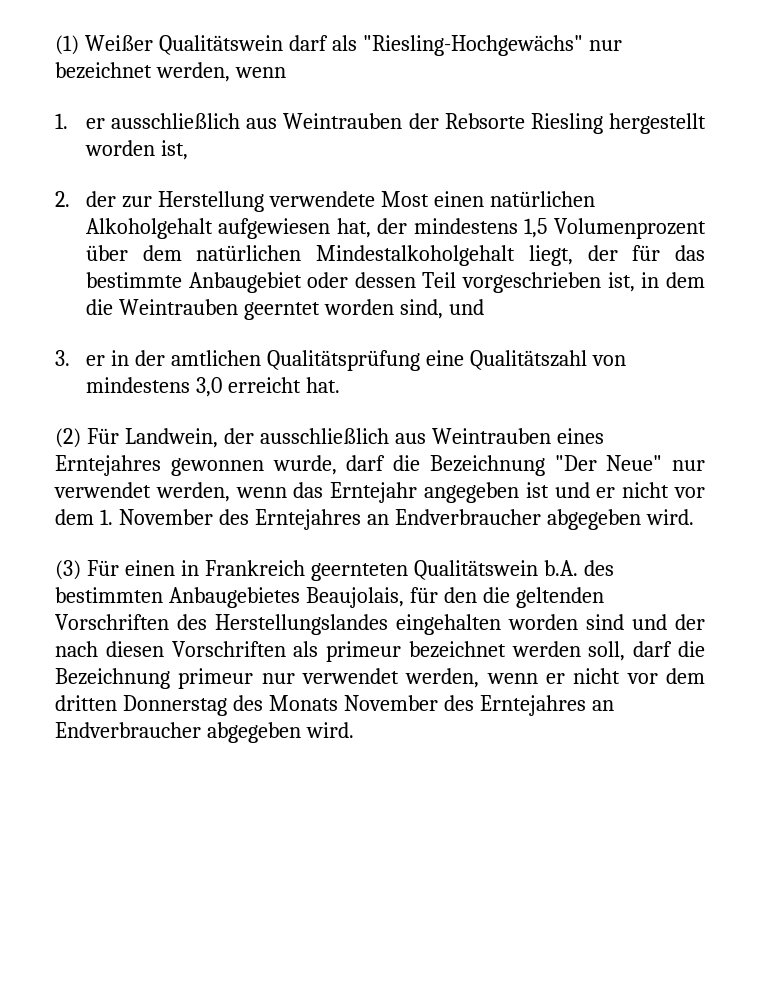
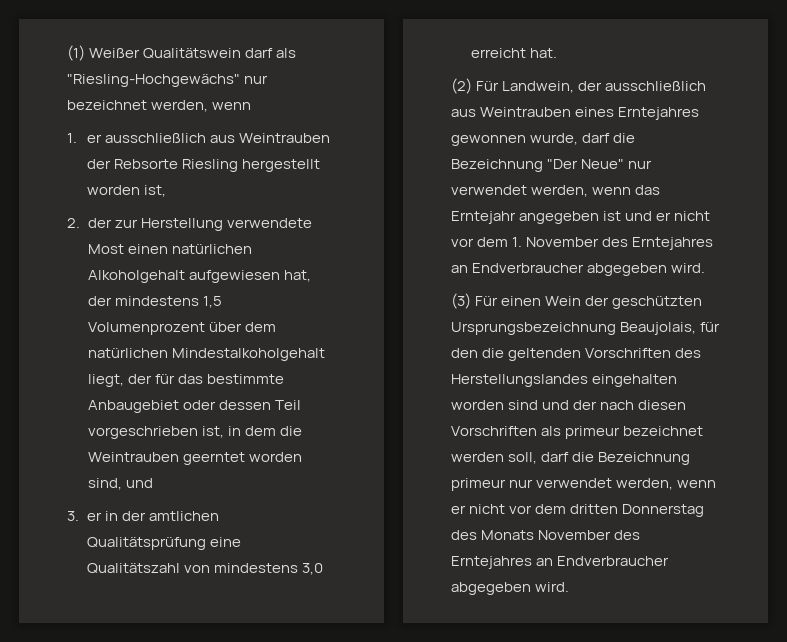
[180,560,614,581] [55,587,300,608] in Frankreich geernteten Qualitätswein b.A. des bestimmten Anbaugebietes -> [545,296,703,309] [451,322,616,335] Wein der geschützten Ursprungsbezeichnung

